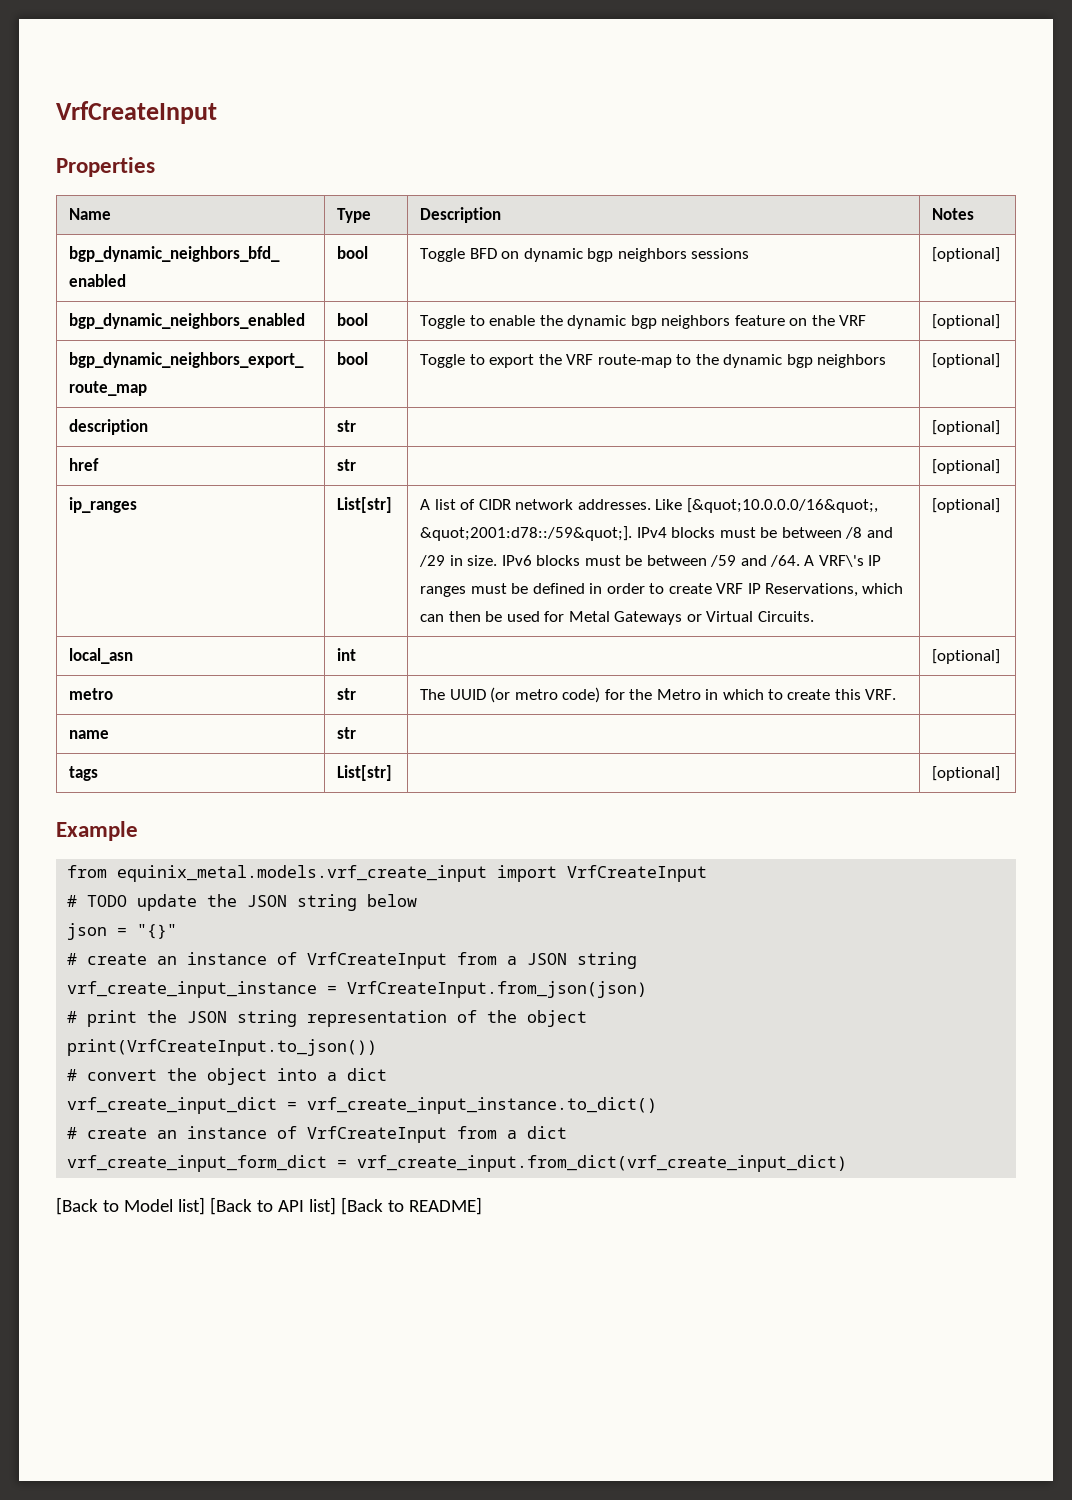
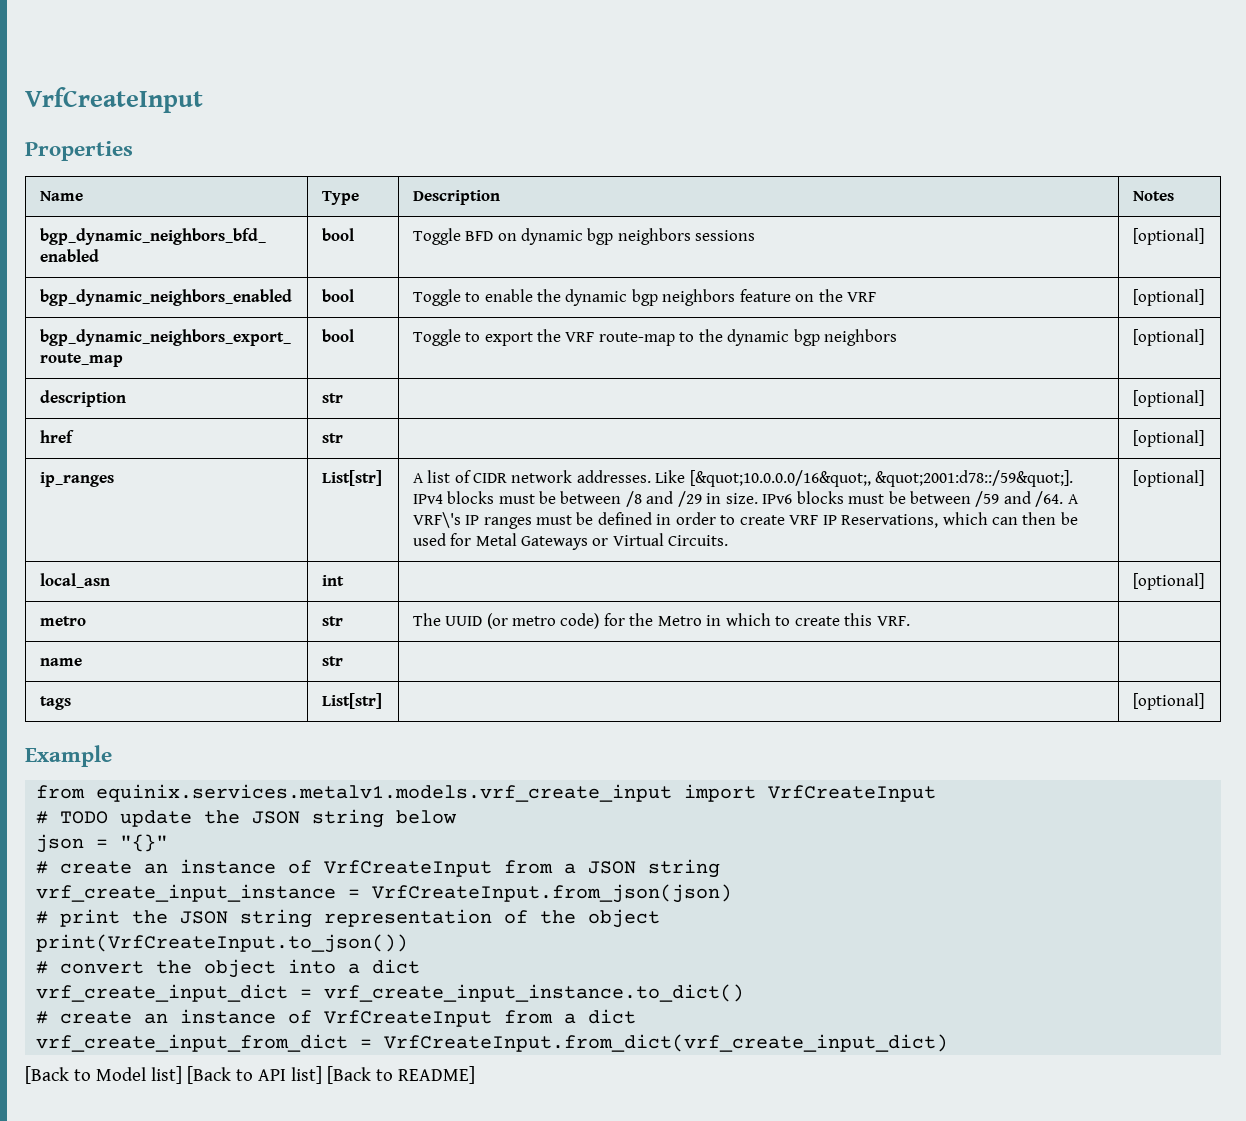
[117,865,488,882] equinix_metal.models.vrf_create_input -> [96,784,673,802] equinix.services.metalv1.models.vrf_create_input
[67,1155,848,1172] vrf_create_input_form_dict = vrf_create_input.from_dict(vrf_create_input_dict) -> [36,1034,949,1052] vrf_create_input_from_dict = VrfCreateInput.from_dict(vrf_create_input_dict)

